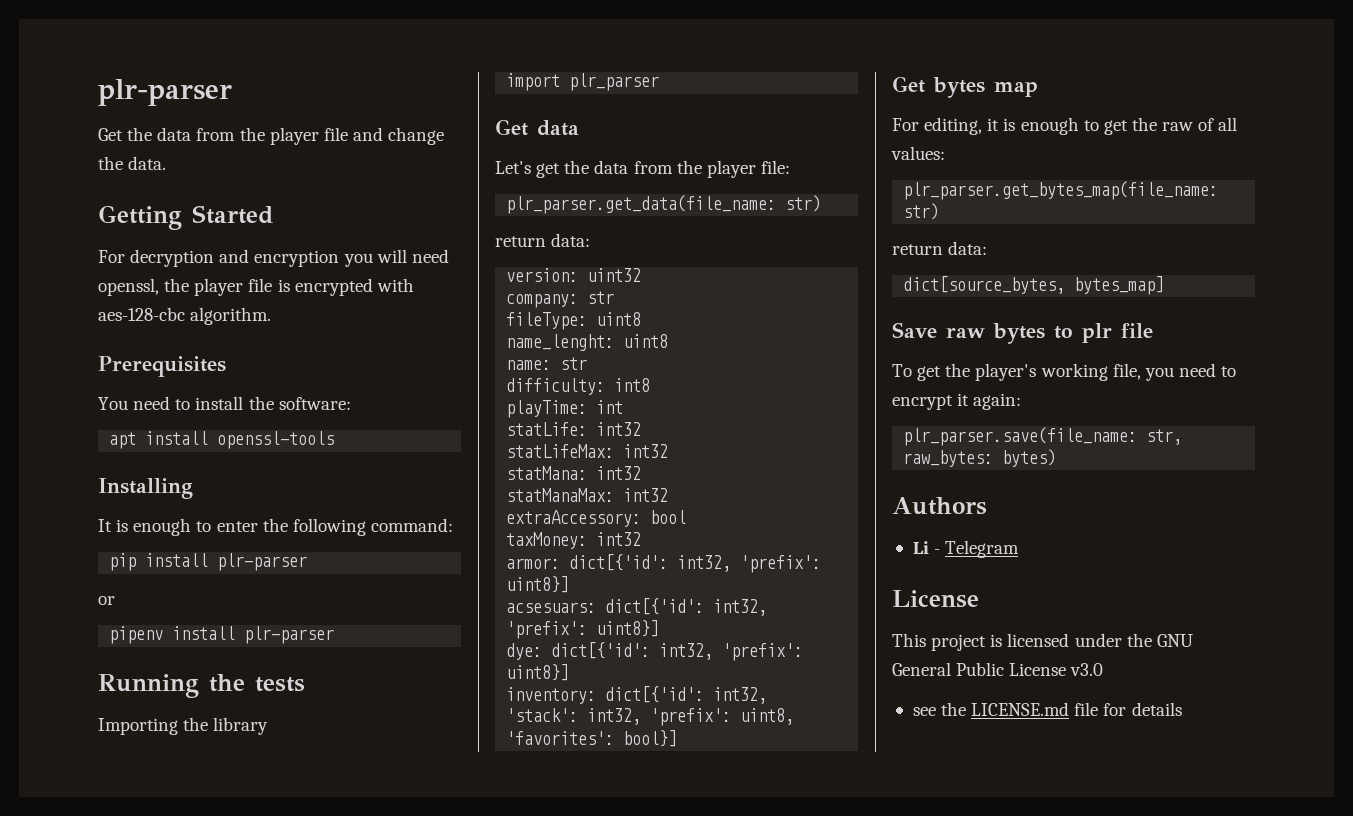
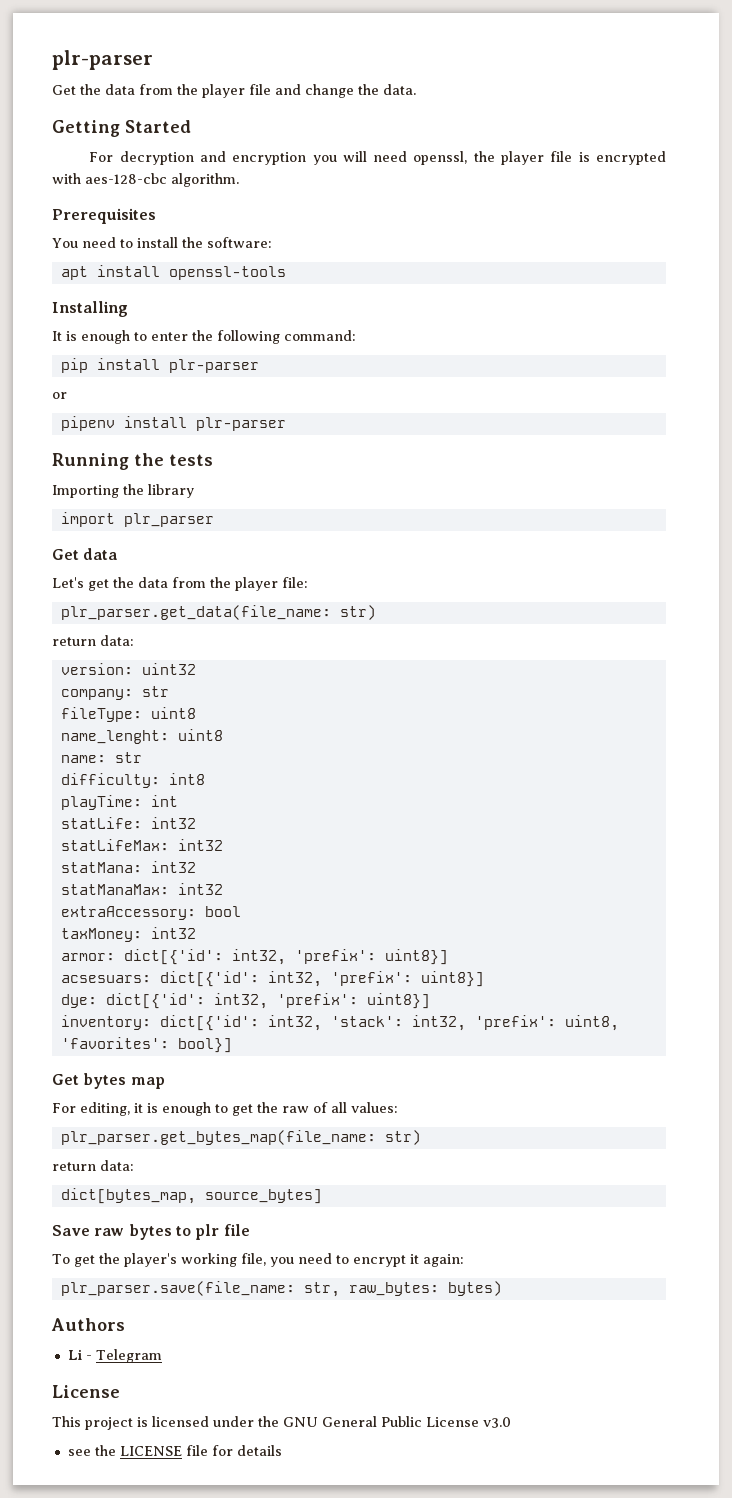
[903,276,1165,295] dict[source_bytes, bytes_map] -> [60,1188,322,1204] dict[bytes_map, source_bytes]
[971,702,1070,716] LICENSE.md -> [119,1446,182,1456] LICENSE

